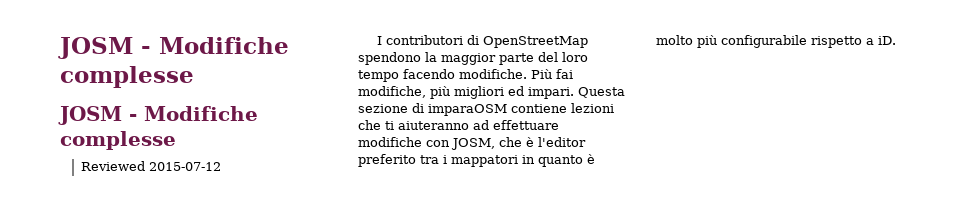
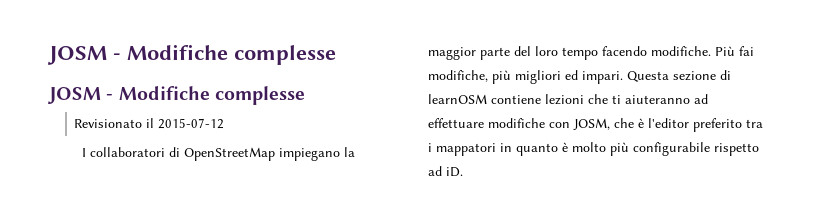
[80,161,145,171] Reviewed -> [74,118,155,128] Revisionato il
[386,35,464,45] contributori -> [90,147,166,157] collaboratori
[358,52,421,65] spendono -> [279,148,341,161] impiegano
[428,104,507,116] imparaOSM -> [428,94,487,104] learnOSM
[866,38,874,45] a -> [428,166,442,176] ad

